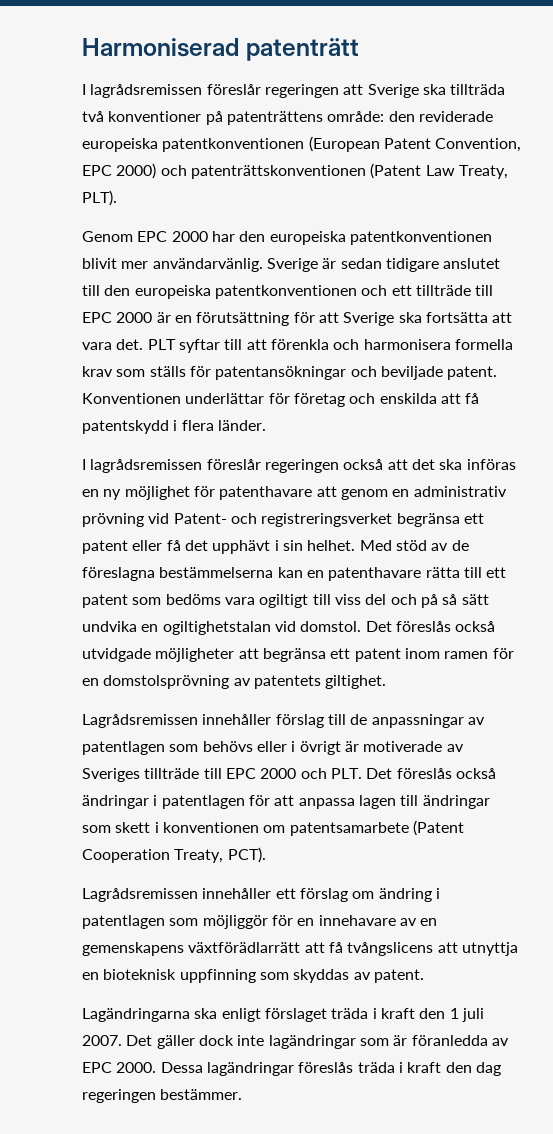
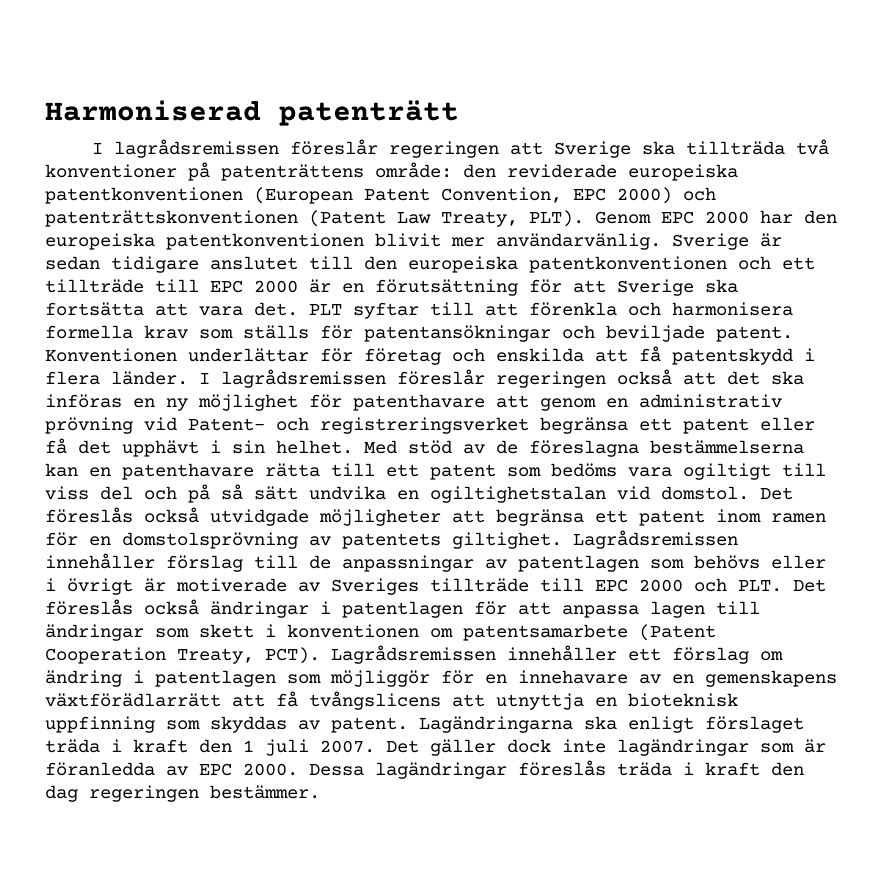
(117, 198) // -> (584, 218) none
(266, 425) // -> (188, 378) none
(387, 682) // -> (562, 540) none
(266, 855) // -> (320, 655) none
(424, 976) // -> (408, 725) none

